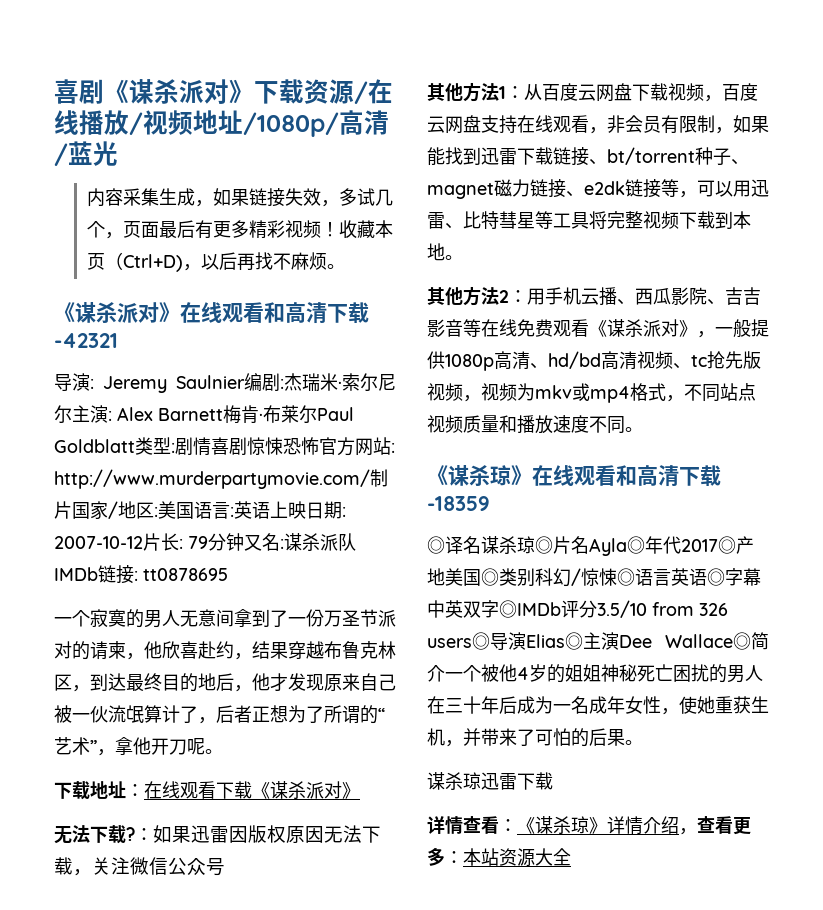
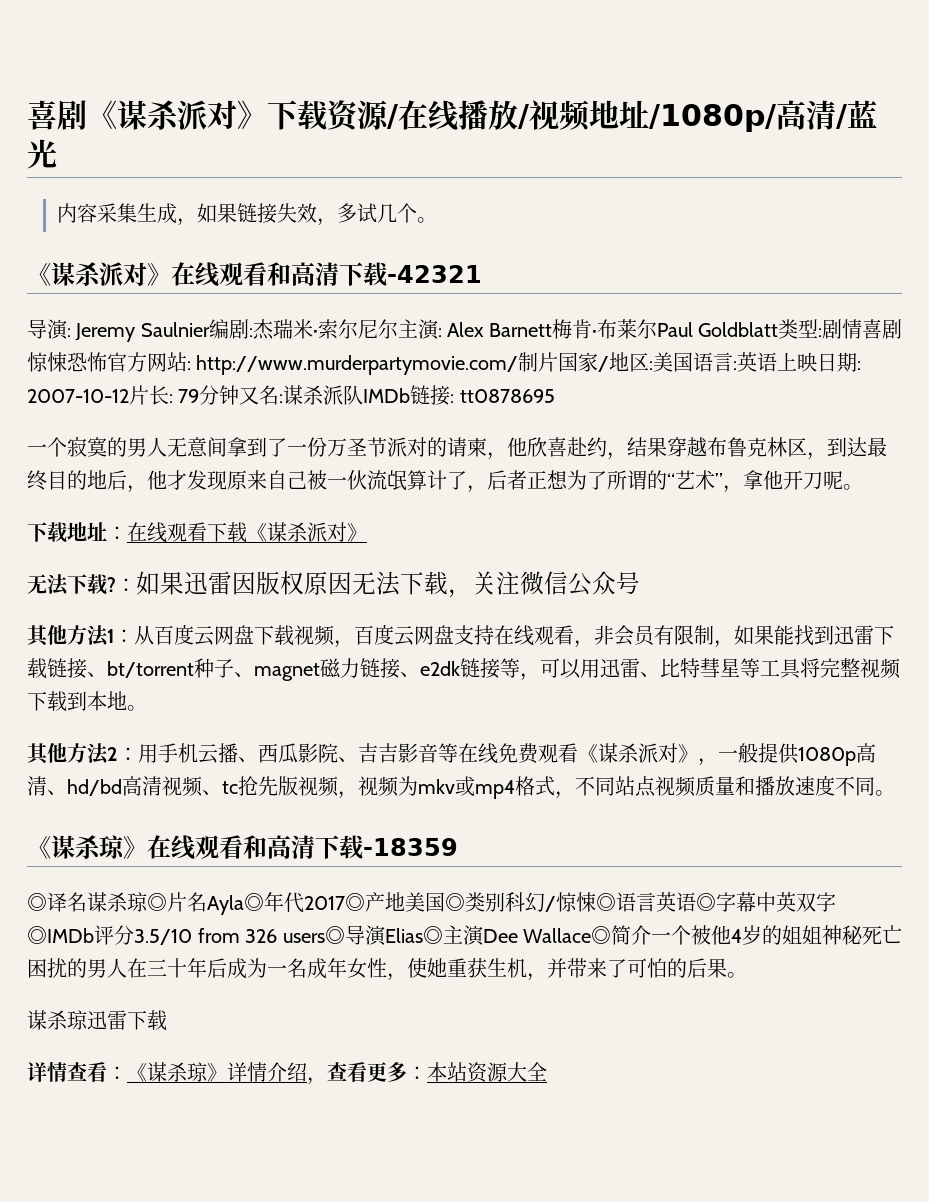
[104,220,393,239] [86,252,327,272] ，页面最后有更多精彩视频！收藏本页（Ctrl+D)，以后再找不麻烦 -> (418, 213) none

